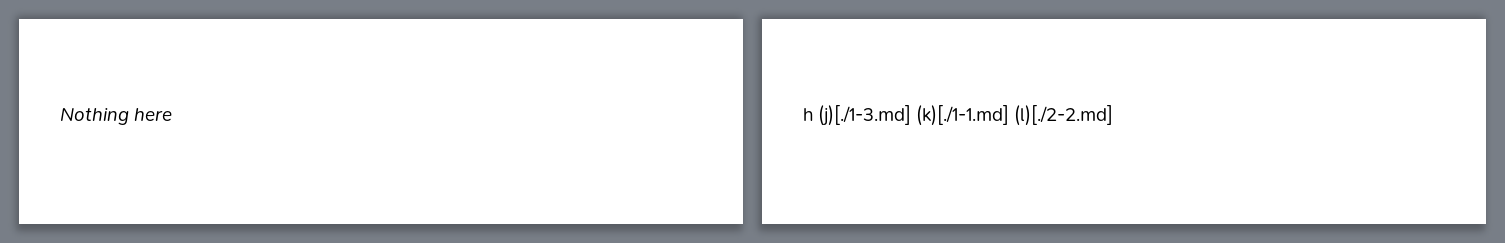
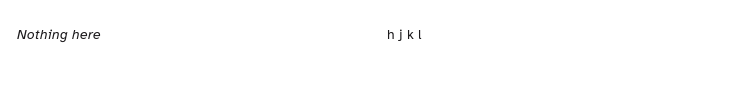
[818,105,1114,126] (j)[./1-3.md] (k)[./1-1.md] (l)[./2-2.md] -> [398,29,422,41] j k l

